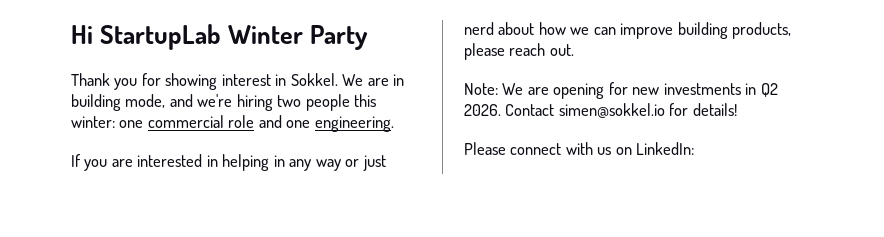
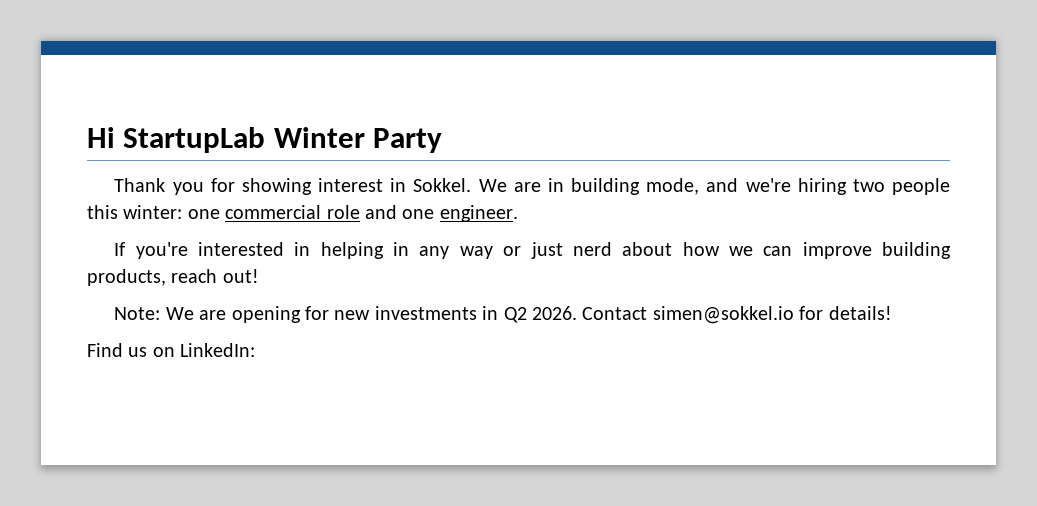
[314,116,394,132] engineering. -> [439,205,518,222] engineer.
[84,159,133,171] you are -> [135,242,188,259] you're
[464,43,574,60] please reach out. -> [171,269,259,283] reach out!
[464,142,593,155] Please connect with -> [87,343,123,357] Find

